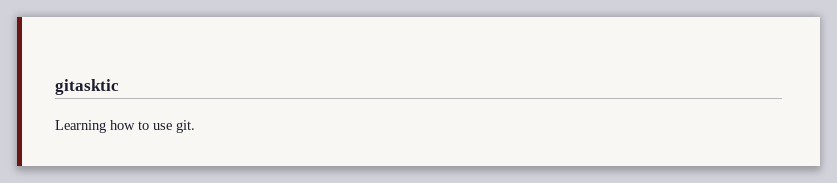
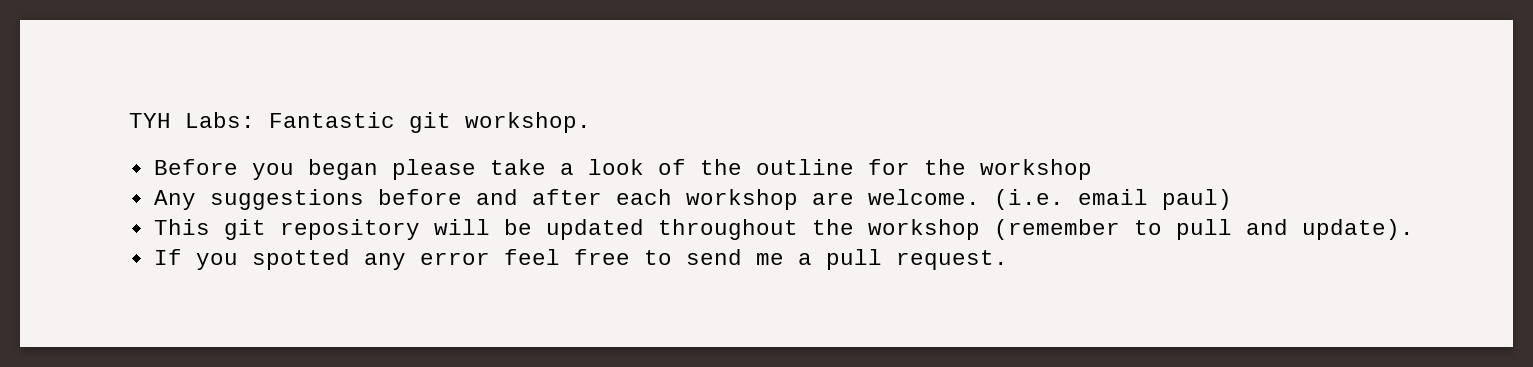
[55,79,119,95] [55,120,195,133] gitasktic // Learning how to use git. -> [129,112,591,133] [153,159,1092,180] [153,189,1232,210] [153,219,1414,240] [153,249,1008,270] TYH Labs: Fantastic git workshop. // Before you began please take a look of the outline for the workshop // Any suggestions before and after each workshop are welcome. (i.e. email paul) // This git repository will be updated throughout the workshop (remember to pull and update). // If you spotted any error feel free to send me a pull request.

